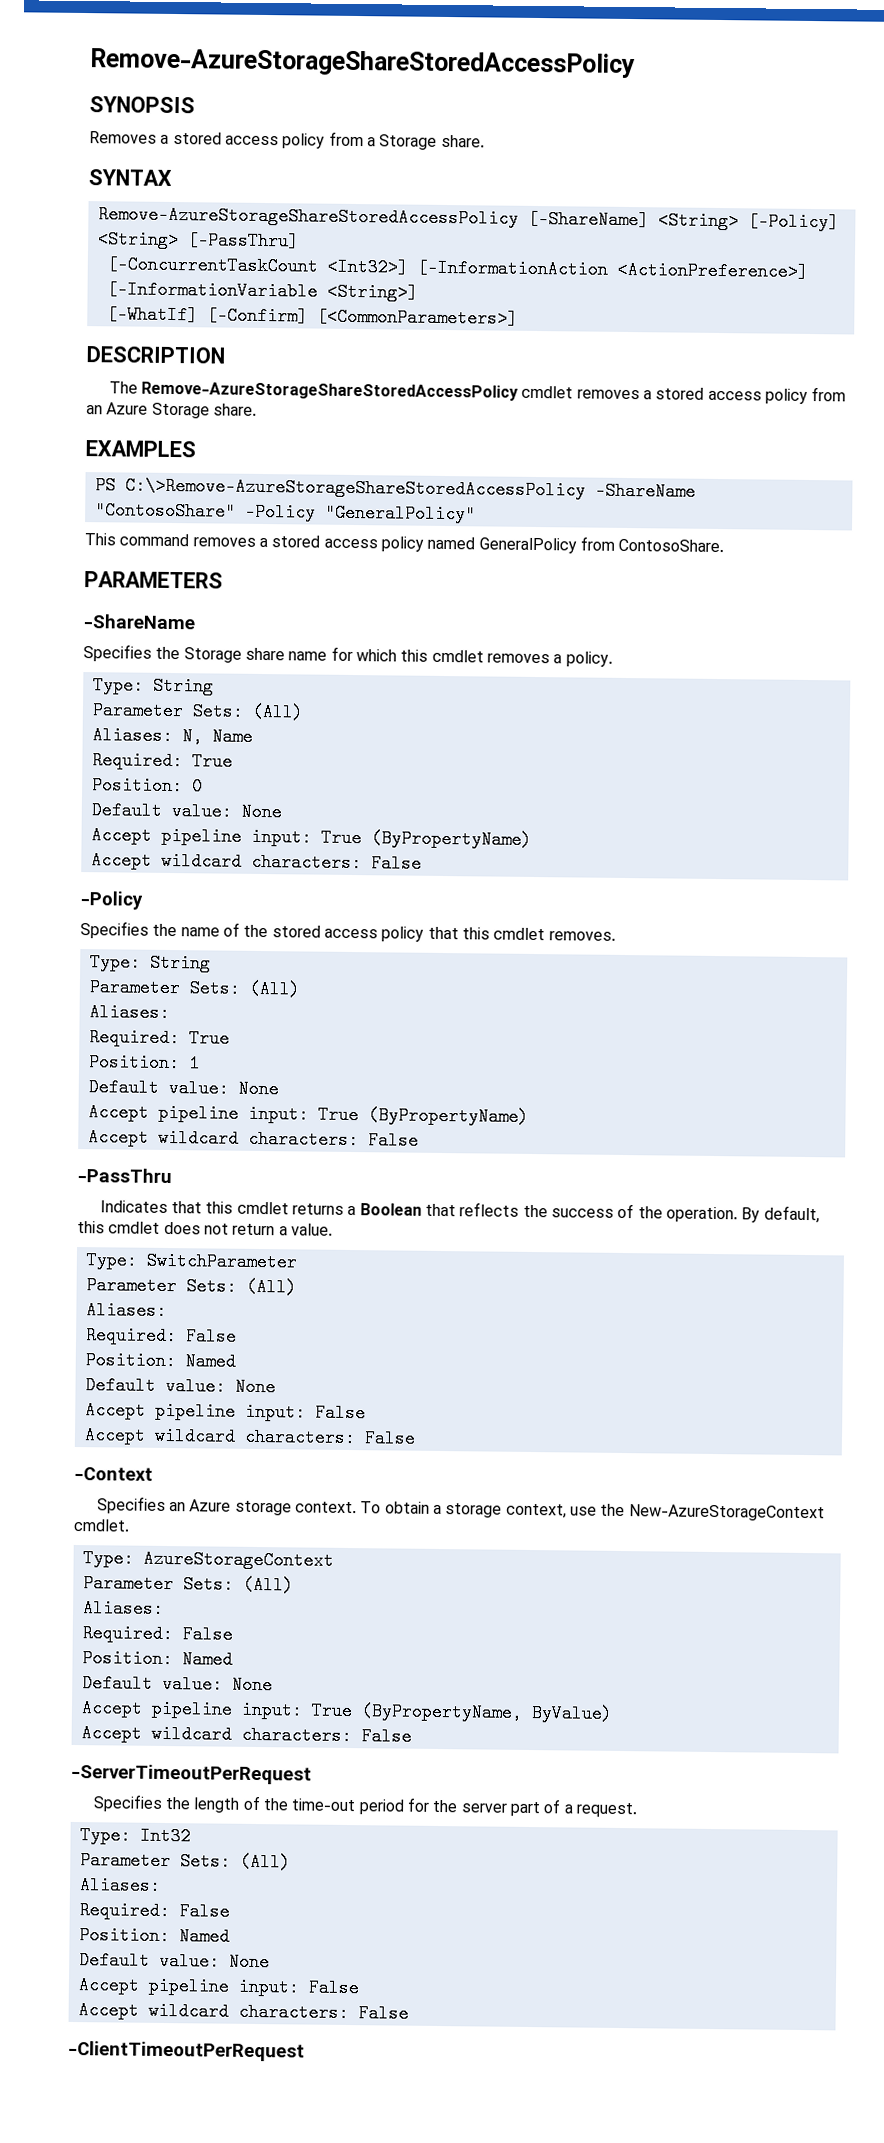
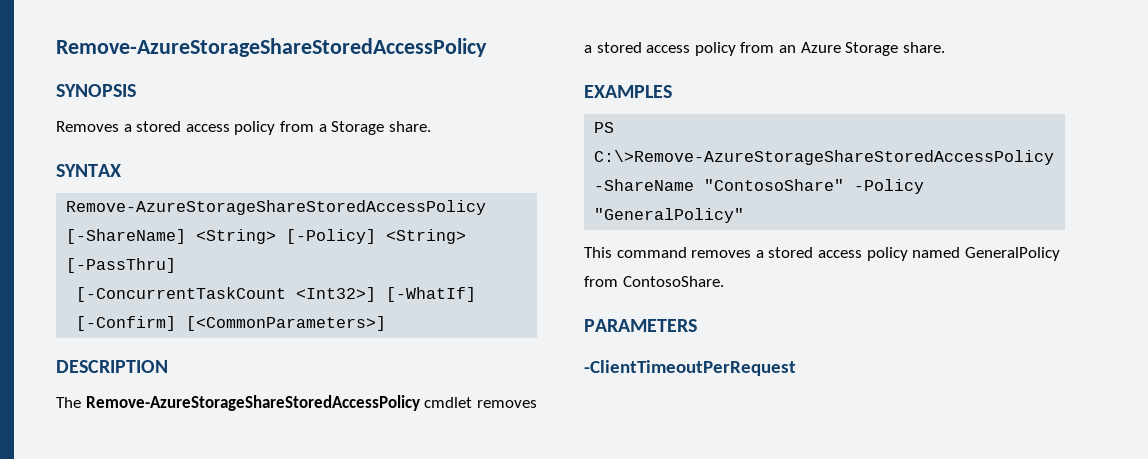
[416,258,808,281] [106,280,418,302] [-InformationAction <ActionPreference>] [-InformationVariable <String>] // -> (377, 294) none
[83,614,196,630] [83,644,613,667] [92,676,214,696] [91,701,304,722] [91,726,253,746] [91,751,233,771] [91,776,203,796] [90,801,282,822] [90,826,532,849] [90,851,422,873] [80,891,143,910] [80,921,616,942] [89,953,211,973] [88,978,300,999] [88,1003,170,1023] [88,1028,230,1048] [87,1053,200,1073] [87,1078,279,1099] [87,1103,529,1126] [87,1128,419,1150] [77,1168,172,1184] [99,1200,820,1224] [77,1220,333,1236] [85,1251,297,1272] [85,1276,297,1297] [85,1301,167,1320] [84,1326,237,1346] [84,1351,236,1371] [84,1376,276,1397] [84,1401,366,1423] [83,1426,416,1448] [74,1466,153,1481] [96,1496,825,1522] [73,1518,130,1532] [82,1549,334,1570] [82,1574,294,1595] [81,1599,164,1618] [81,1624,233,1644] [81,1649,233,1669] [81,1674,273,1695] [80,1699,613,1723] [80,1724,412,1746] [71,1763,312,1785] [92,1794,637,1818] [79,1826,191,1846] [79,1851,291,1872] [78,1876,161,1895] [78,1901,230,1921] [78,1926,230,1946] [78,1951,270,1972] [77,1976,360,1998] [77,2001,409,2023] // -ShareName // Specifies the Storage share name for which this cmdlet removes a policy. // Type: String // Parameter Sets: (All) // Aliases: N, Name // Required: True // Position: 0 // Default value: None // Accept pipeline input: True (ByPropertyName) // Accept wildcard characters: False // -Policy // Specifies the name of the stored access policy that this cmdlet removes. // Type: String // Parameter Sets: (All) // Aliases: // Required: True // Position: 1 // Default value: None // Accept pipeline input: True (ByPropertyName) // Accept wildcard characters: False // -PassThru // Indicates that this cmdlet returns a Boolean that reflects the success of the operation. By default, this cmdlet does not return a value. // Type: SwitchParameter // Parameter Sets: (All) // Aliases: // Required: False // Position: Named // Default value: None // Accept pipeline input: False // Accept wildcard characters: False // -Context // Specifies an Azure storage context. To obtain a storage context, use the New-AzureStorageContext cmdlet. // Type: AzureStorageContext // Parameter Sets: (All) // Aliases: // Required: False // Position: Named // Default value: None // Accept pipeline input: True (ByPropertyName, ByValue) // Accept wildcard characters: False // -ServerTimeoutPerRequest // Specifies the length of the time-out period for the server part of a request. // Type: Int32 // Parameter Sets: (All) // Aliases: // Required: False // Position: Named // Default value: None // Accept pipeline input: False // Accept wildcard characters: False -> (697, 325) none

